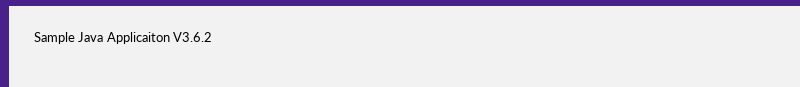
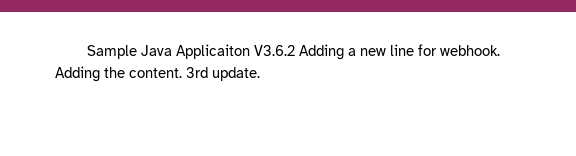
(213, 37) none -> [298,44,500,60] [55,66,260,82] Adding a new line for webhook. Adding the content. 3rd update.

